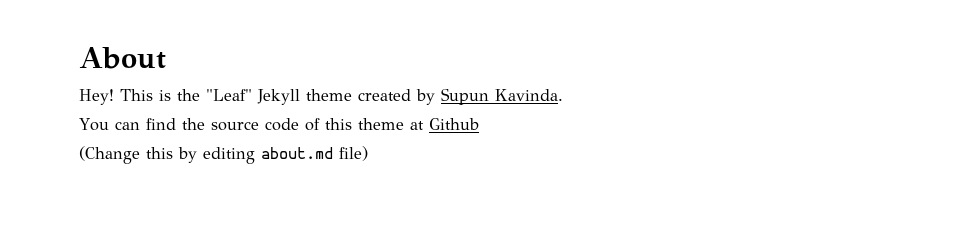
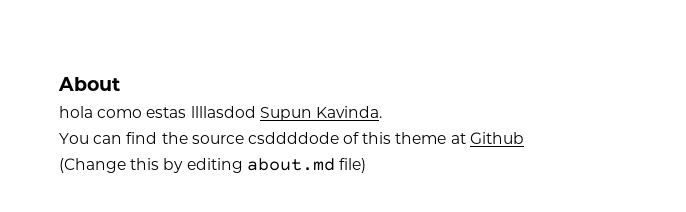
[79,89,435,105] Hey! This is the "Leaf" Jekyll theme created by -> [59,106,256,118] hola como estas llllasdod
[264,118,299,131] code -> [247,132,339,144] csddddode

